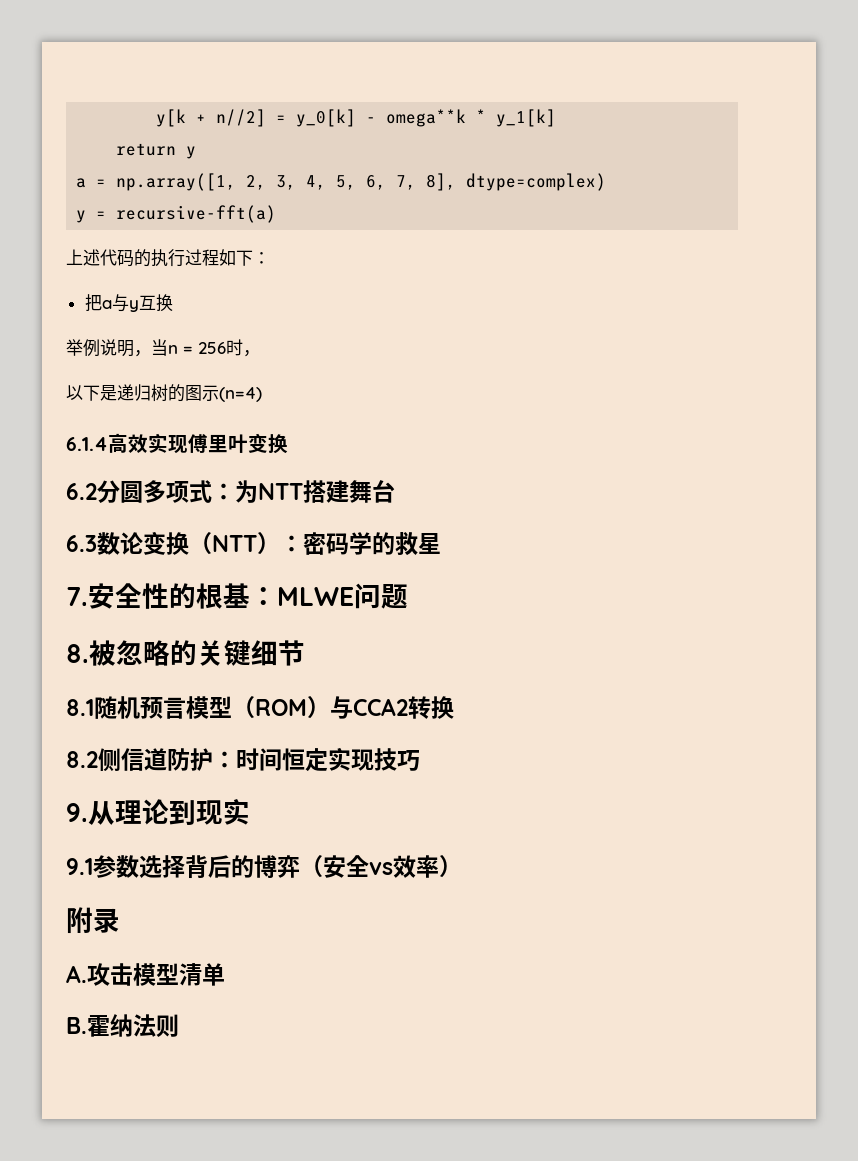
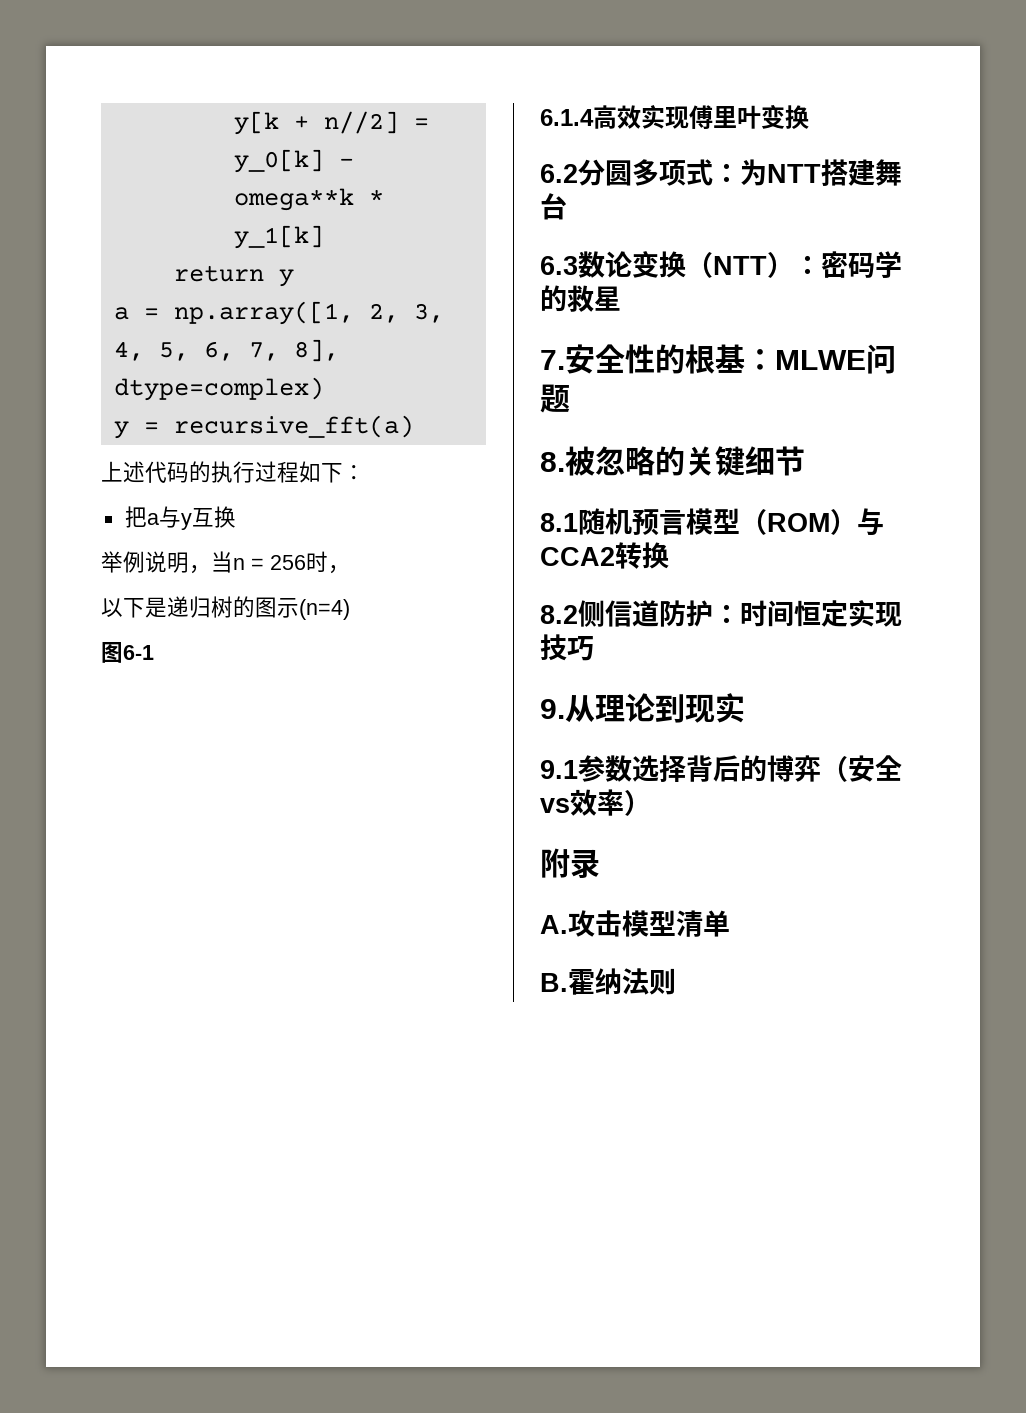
[116,205,277,223] recursive-fft(a) -> [173,415,414,438] recursive_fft(a)
(262, 394) none -> [101,642,154,663] // 图6-1

